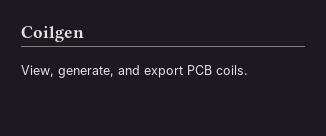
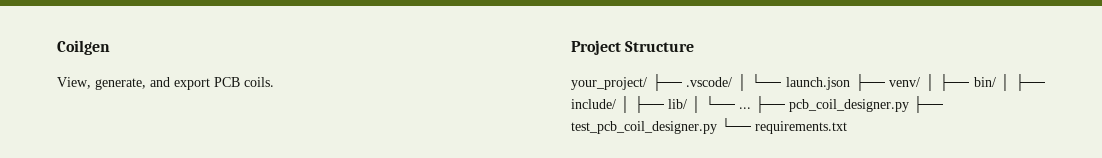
(248, 70) none -> [571,40,695,55] [571,74,1045,91] [571,96,943,113] [571,118,847,134] // Project Structure // your_project/ ├── .vscode/ │ └── launch.json ├── venv/ │ ├── bin/ │ ├── include/ │ ├── lib/ │ └── ... ├── pcb_coil_designer.py ├── test_pcb_coil_designer.py └── requirements.txt

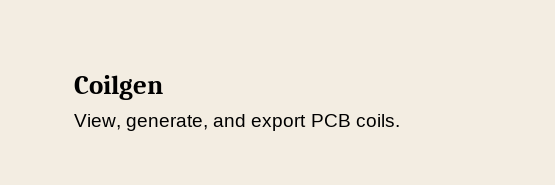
[571,40,695,55] [571,74,1045,91] [571,96,943,113] [571,118,847,134] // Project Structure // your_project/ ├── .vscode/ │ └── launch.json ├── venv/ │ ├── bin/ │ ├── include/ │ ├── lib/ │ └── ... ├── pcb_coil_designer.py ├── test_pcb_coil_designer.py └── requirements.txt -> (400, 120) none

